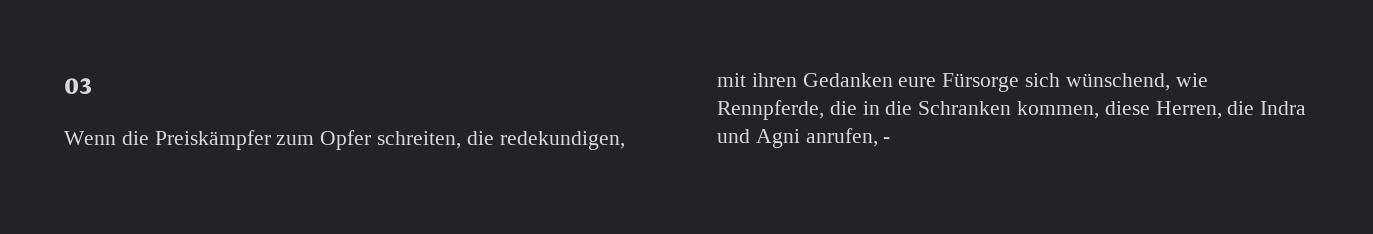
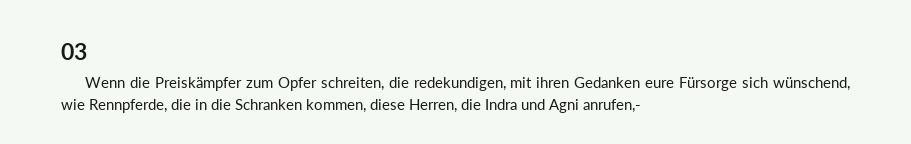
[805,128,891,147] anrufen, - -> [583,99,641,113] anrufen,-

